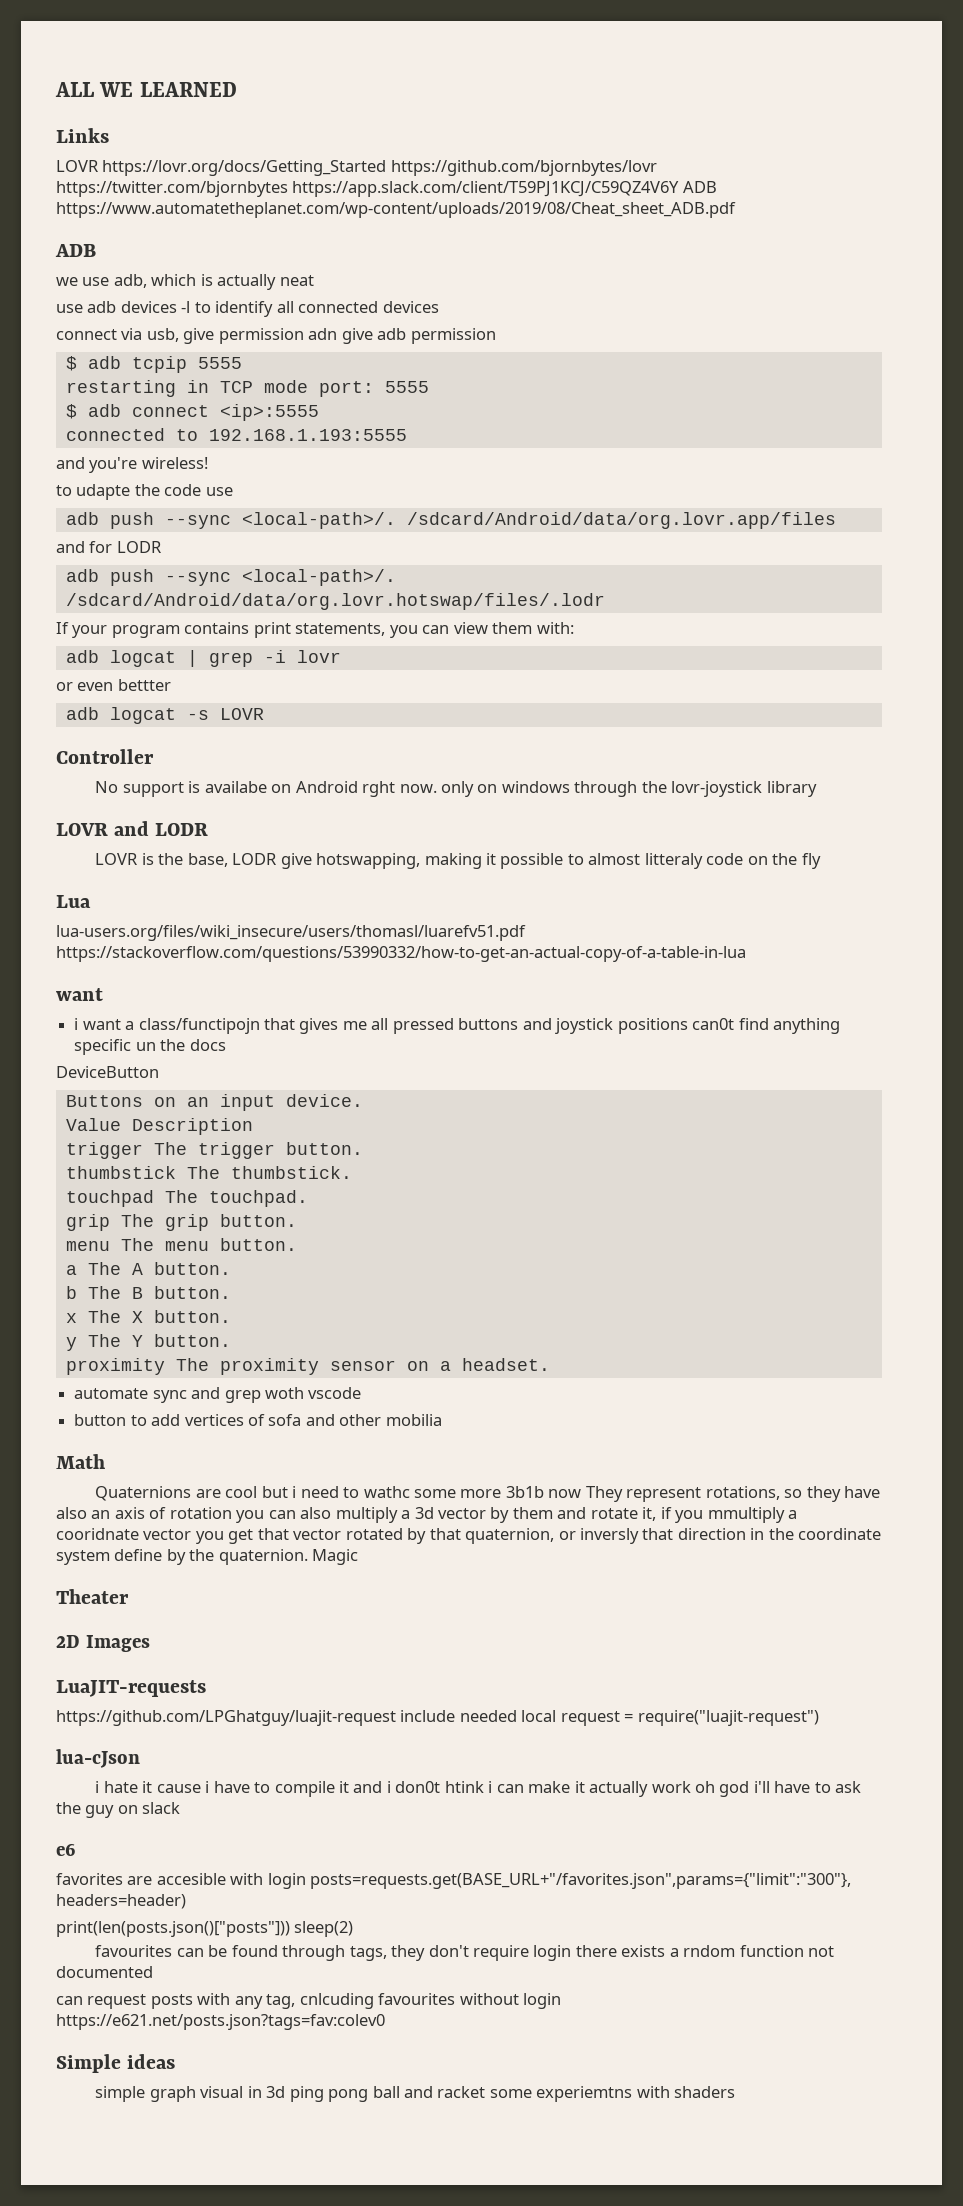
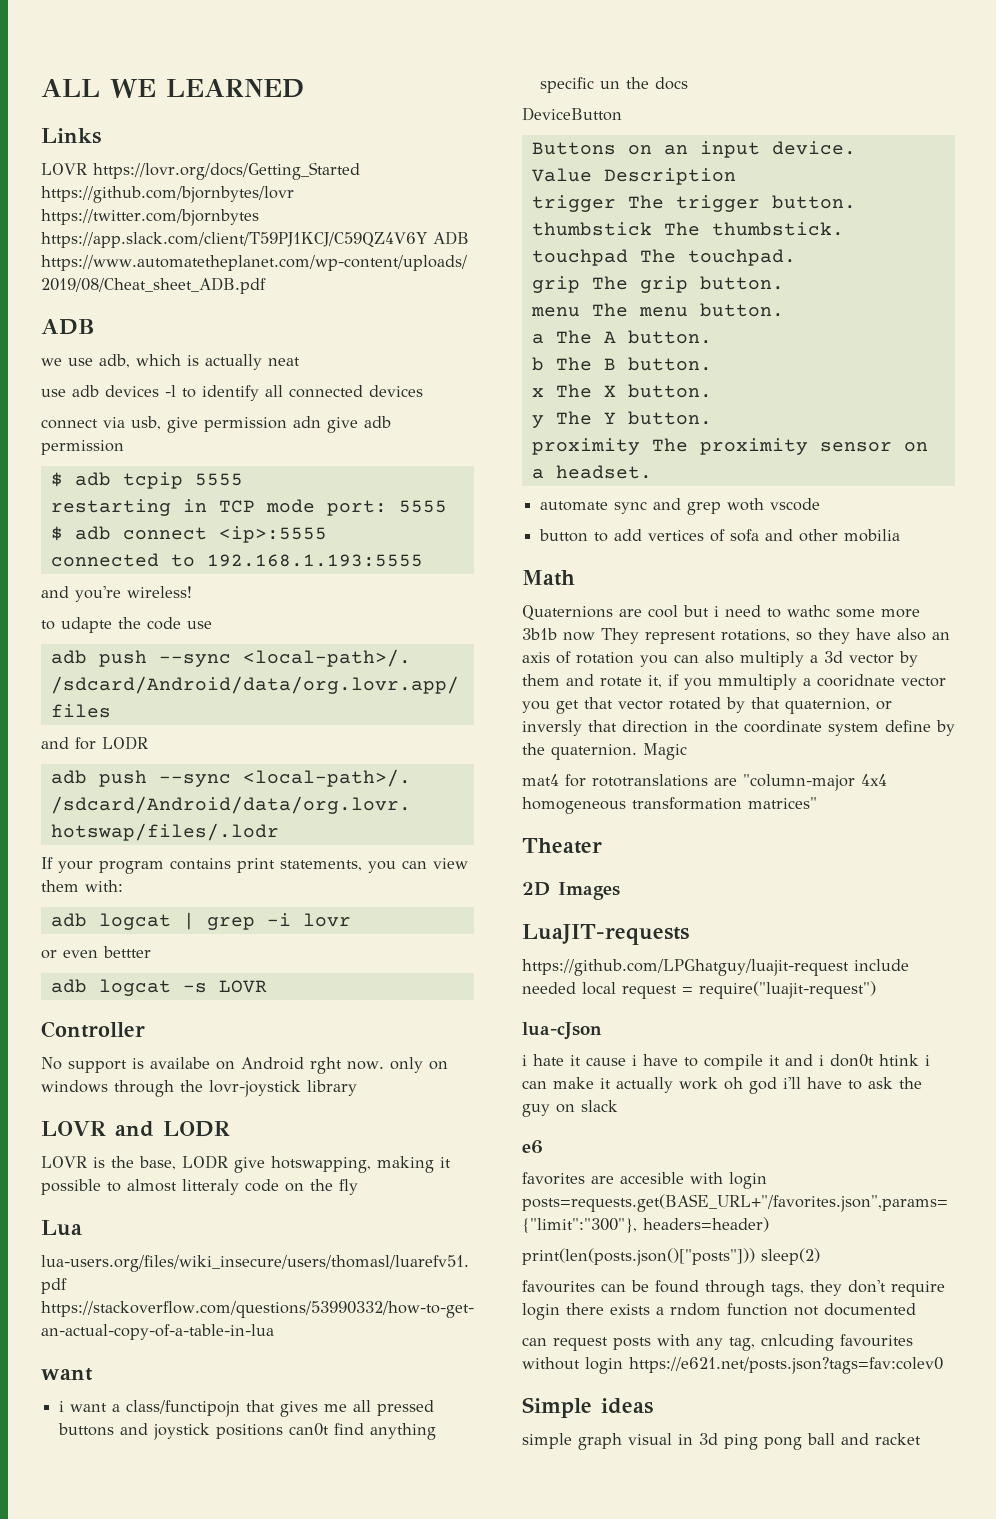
(359, 1557) none -> [522,774,887,791] [522,797,817,814] // mat4 for rototranslations are "column-major 4x4 homogeneous transformation matrices"
[489,2086,736,2102] some experiemtns with shaders -> (921, 1439) none

